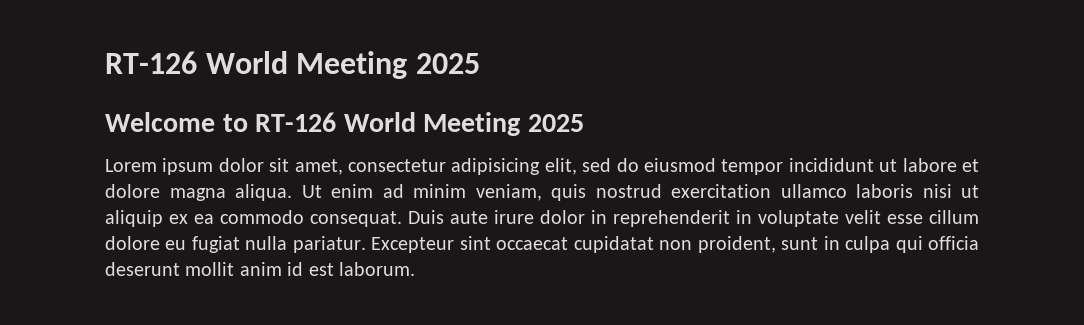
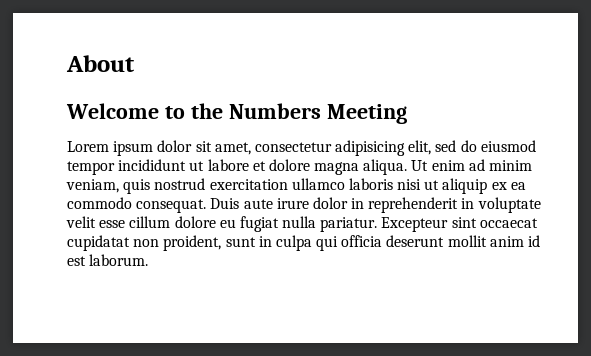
[105,51,480,79] RT-126 World Meeting 2025 -> [66,55,135,72] About
[255,112,584,136] RT-126 World Meeting 2025 -> [190,103,407,124] the Numbers Meeting

